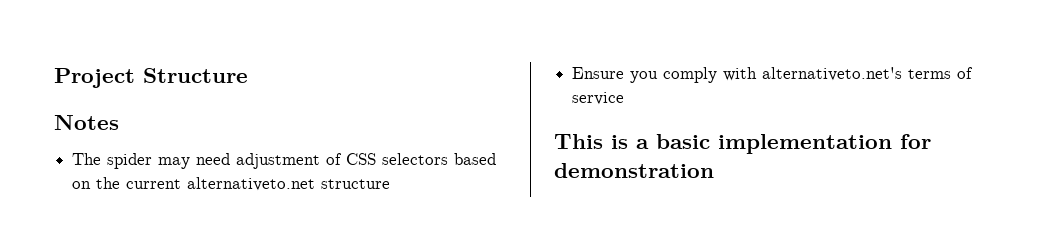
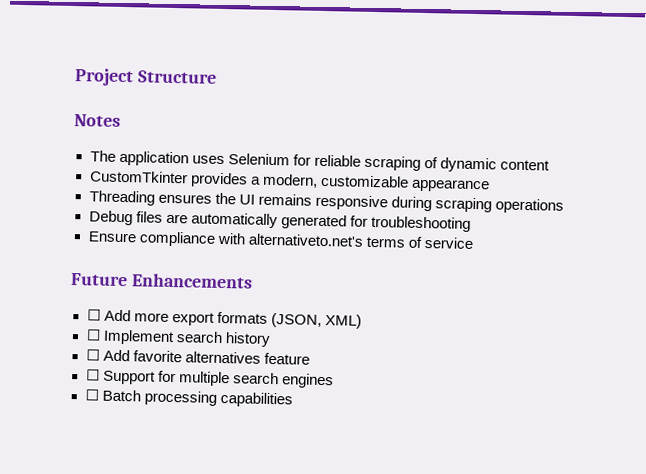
[107,153,497,169] [72,177,391,191] spider may need adjustment of CSS selectors based on the current alternativeto.net structure -> [118,150,550,173] [89,170,490,193] [88,190,564,214] [88,210,471,232] application uses Selenium for reliable scraping of dynamic content // CustomTkinter provides a modern, customizable appearance // Threading ensures the UI remains responsive during scraping operations // Debug files are automatically generated for troubleshooting
[630,67,718,83] you comply -> [138,231,216,247] compliance
[554,134,931,154] [554,163,714,178] This is a basic implementation for demonstration -> [70,272,253,289] [86,309,362,329] [85,329,271,347] [85,349,310,365] [85,369,334,389] [84,389,293,408] Future Enhancements // ☐ Add more export formats (JSON, XML) // ☐ Implement search history // ☐ Add favorite alternatives feature // ☐ Support for multiple search engines // ☐ Batch processing capabilities

